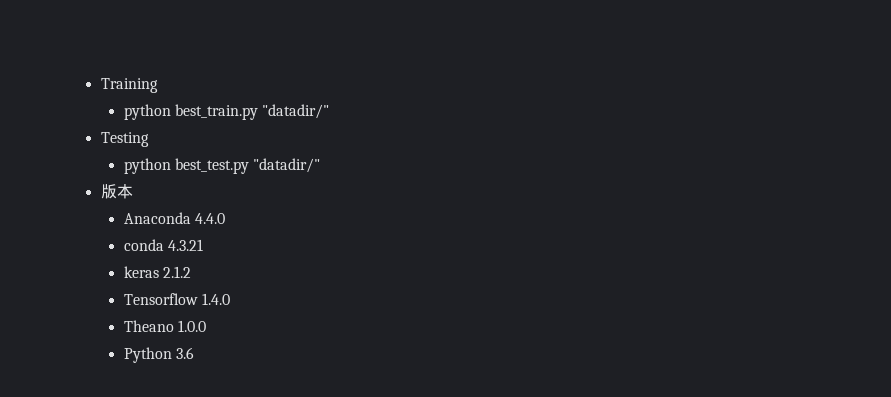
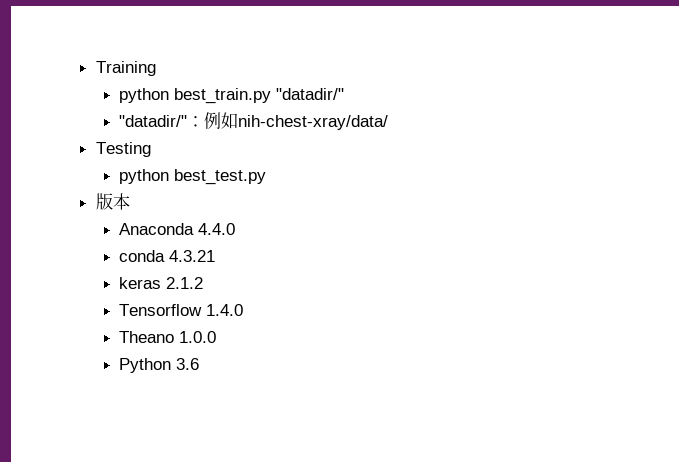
(330, 111) none -> [119,112,389,130] // "datadir/"：例如nih-chest-xray/data/
[253,158,321,173] "datadir/" -> (267, 177) none

